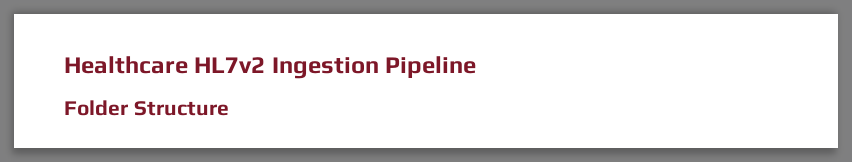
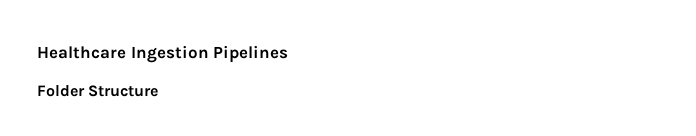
[194,56,477,79] HL7v2 Ingestion Pipeline -> [130,45,289,63] Ingestion Pipelines

